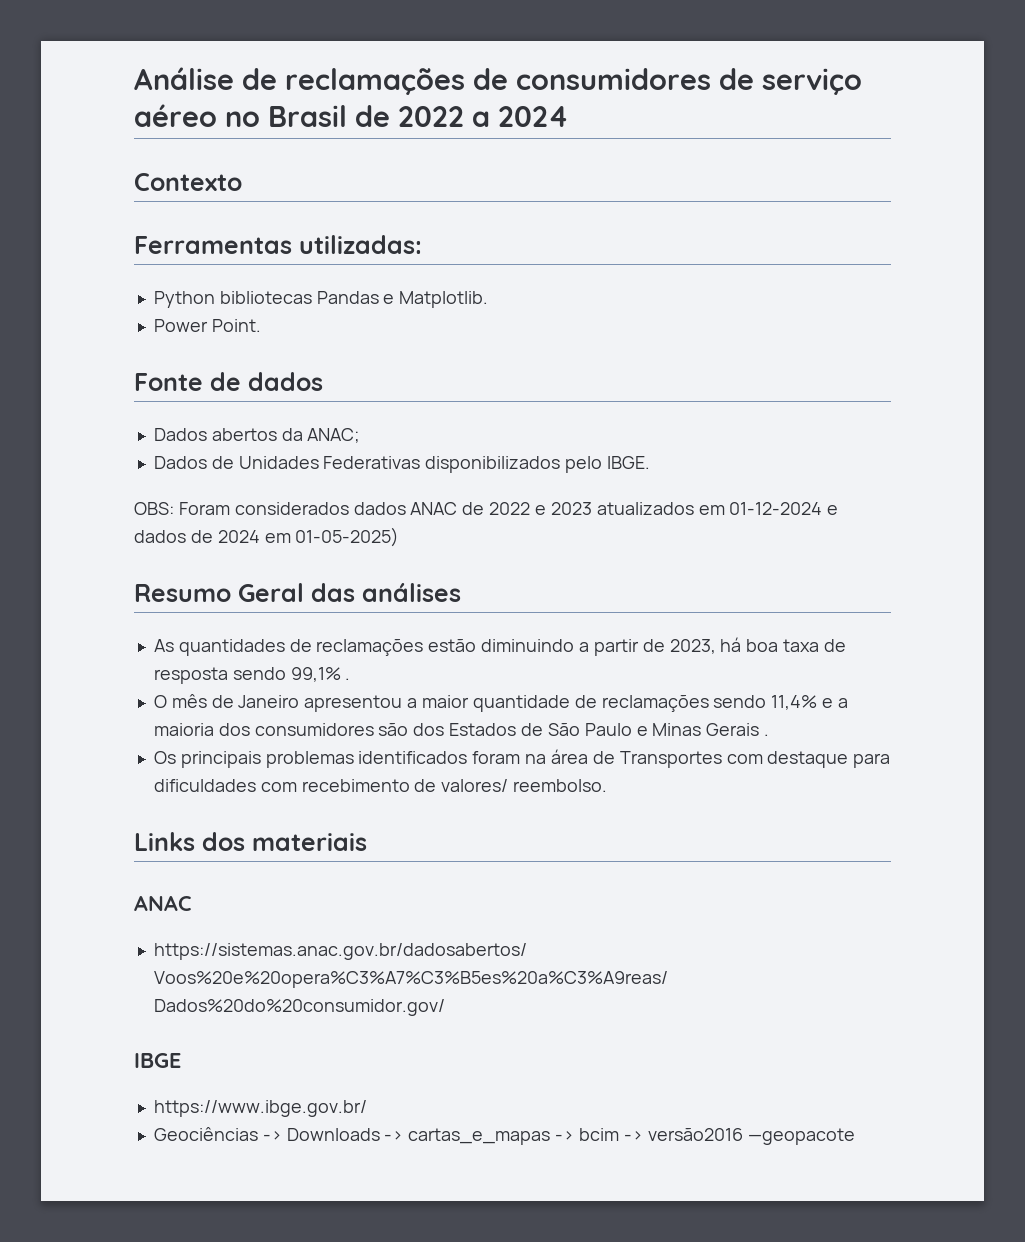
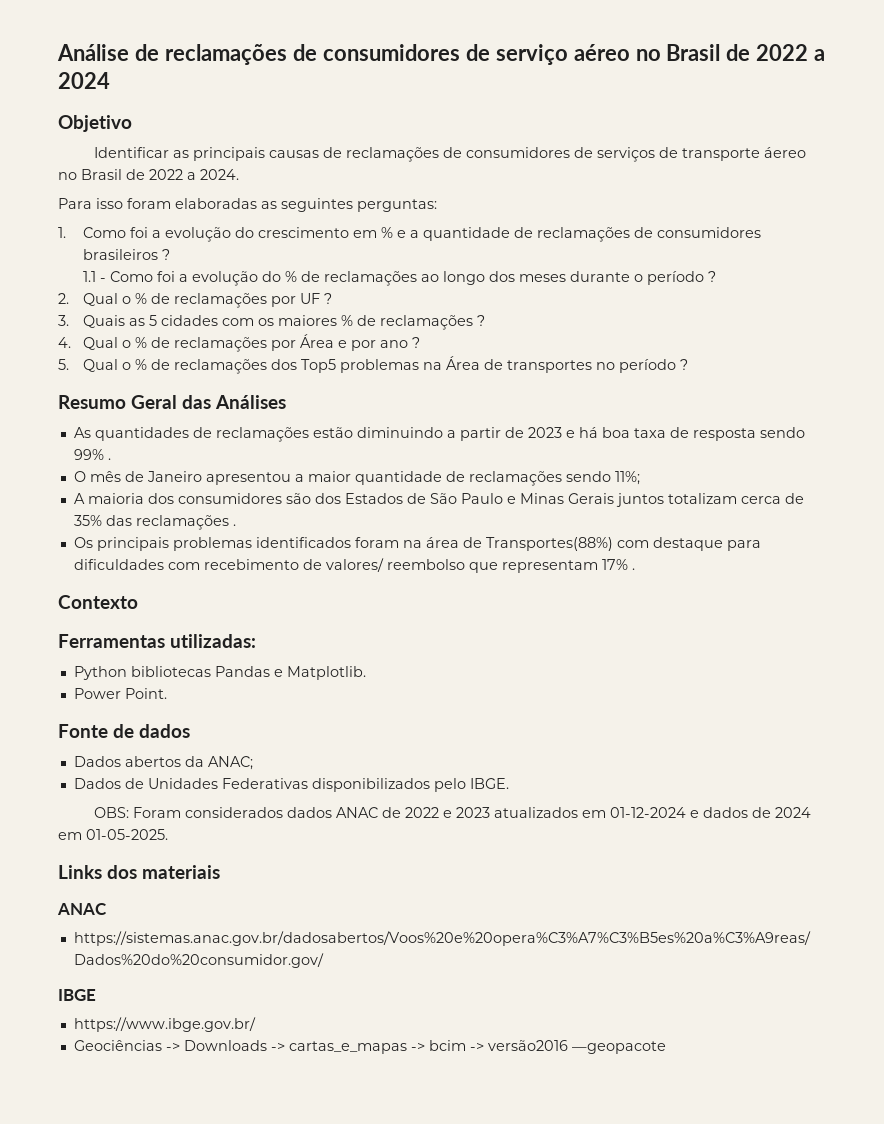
(569, 116) none -> [58,115,132,132] [94,147,807,162] [58,169,239,180] [58,198,437,212] [58,227,762,242] [83,249,171,260] [83,271,717,286] [58,293,333,308] [58,315,486,330] [58,334,421,352] [58,356,689,374] [58,395,287,409] [73,427,805,442] [73,449,111,460] [73,471,640,486] [73,493,804,507] [73,515,236,530] [73,537,761,551] [73,558,635,573] // Objetivo // Identificar as principais causas de reclamações de consumidores de serviços de transporte áereo no Brasil de 2022 a 2024. // Para isso foram elaboradas as seguintes perguntas: // 1. Como foi a evolução do crescimento em % e a quantidade de reclamações de consumidores brasileiros ? // 1.1 - Como foi a evolução do % de reclamações ao longo dos meses durante o período ? // 2. Qual o % de reclamações por UF ? // 3. Quais as 5 cidades com os maiores % de reclamações ? // 4. Qual o % de reclamações por Área e por ano ? // 5. Qual o % de reclamações dos Top5 problemas na Área de transportes no período ? // Resumo Geral das Análises // As quantidades de reclamações estão diminuindo a partir de 2023 e há boa taxa de resposta sendo 99% . // O mês de Janeiro apresentou a maior quantidade de reclamações sendo 11%; // A maioria dos consumidores são dos Estados de São Paulo e Minas Gerais juntos totalizam cerca de 35% das reclamações . // Os principais problemas identificados foram na área de Transportes(88%) com destaque para dificuldades com recebimento de valores/ reembolso que representam 17% .
[295,527,400,547] [134,583,461,602] [153,637,846,656] [153,667,351,684] [153,694,848,712] [153,723,770,736] [153,749,891,768] [153,779,608,792] 01-05-2025) // Resumo Geral das análises // As quantidades de reclamações estão diminuindo a partir de 2023, há boa taxa de resposta sendo 99,1% . // O mês de Janeiro apresentou a maior quantidade de reclamações sendo 11,4% e a maioria dos consumidores são dos Estados de São Paulo e Minas Gerais . // Os principais problemas identificados foram na área de Transportes com destaque para dificuldades com recebimento de valores/ reembolso. -> [86,829,168,840] 01-05-2025.

